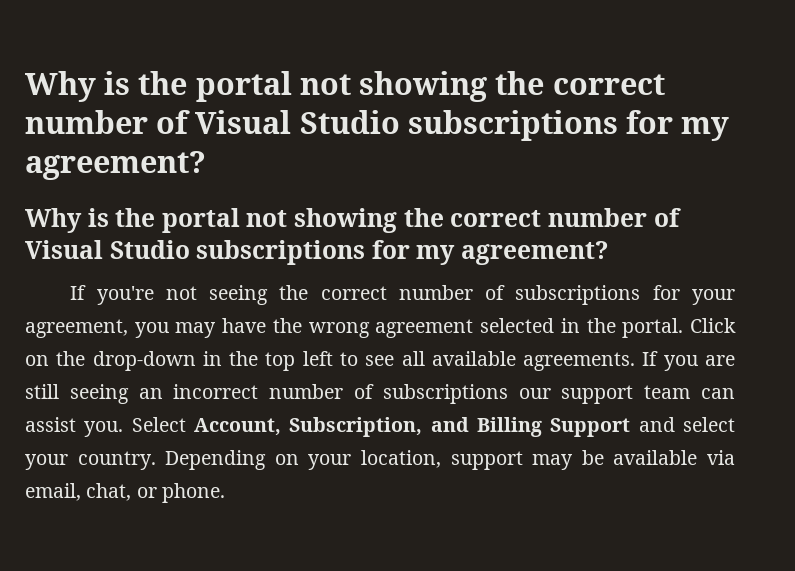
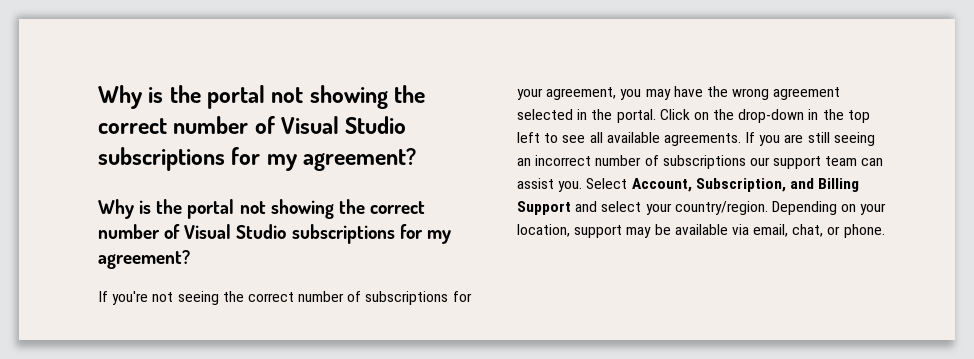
[77,451,156,470] country. -> [674,201,768,215] country/region.

